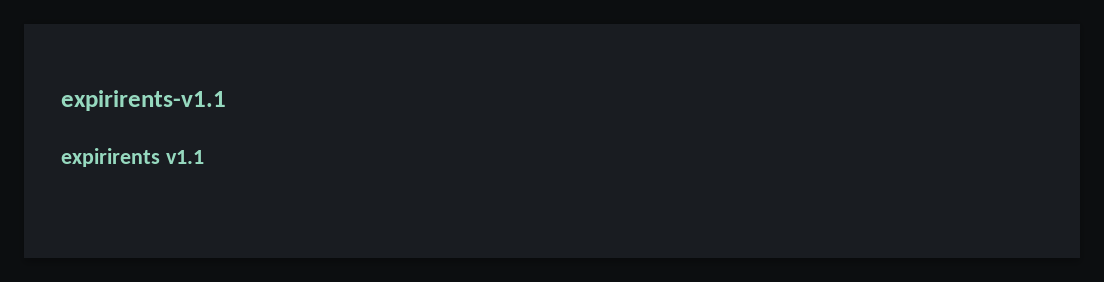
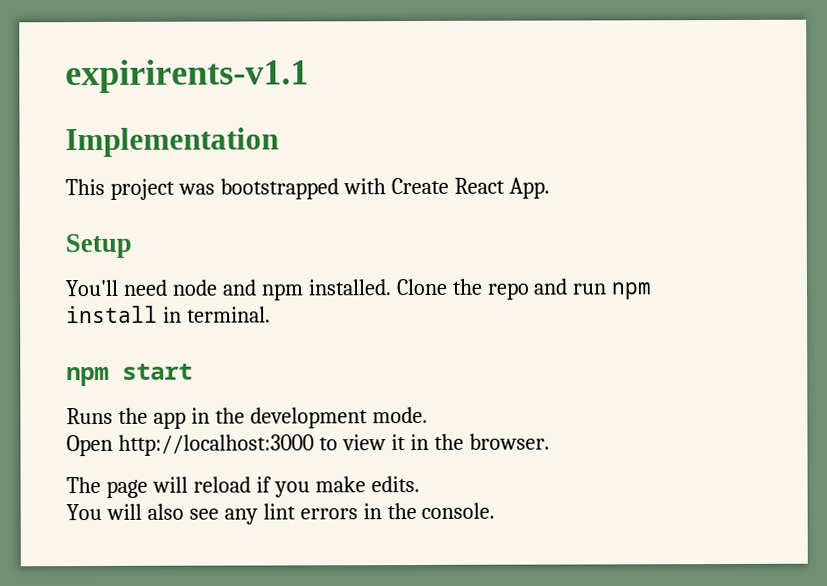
[61,148,204,167] expirirents v1.1 -> [65,127,279,158] [65,177,550,200] [65,233,132,259] [65,278,653,301] [66,305,271,324] [66,363,193,387] [66,406,428,429] [66,433,550,457] [66,475,420,498] [66,502,496,525] Implementation // This project was bootstrapped with Create React App. // Setup // You'll need node and npm installed. Clone the repo and run npm install in terminal. // npm start // Runs the app in the development mode. // Open http://localhost:3000 to view it in the browser. // The page will reload if you make edits. // You will also see any lint errors in the console.

